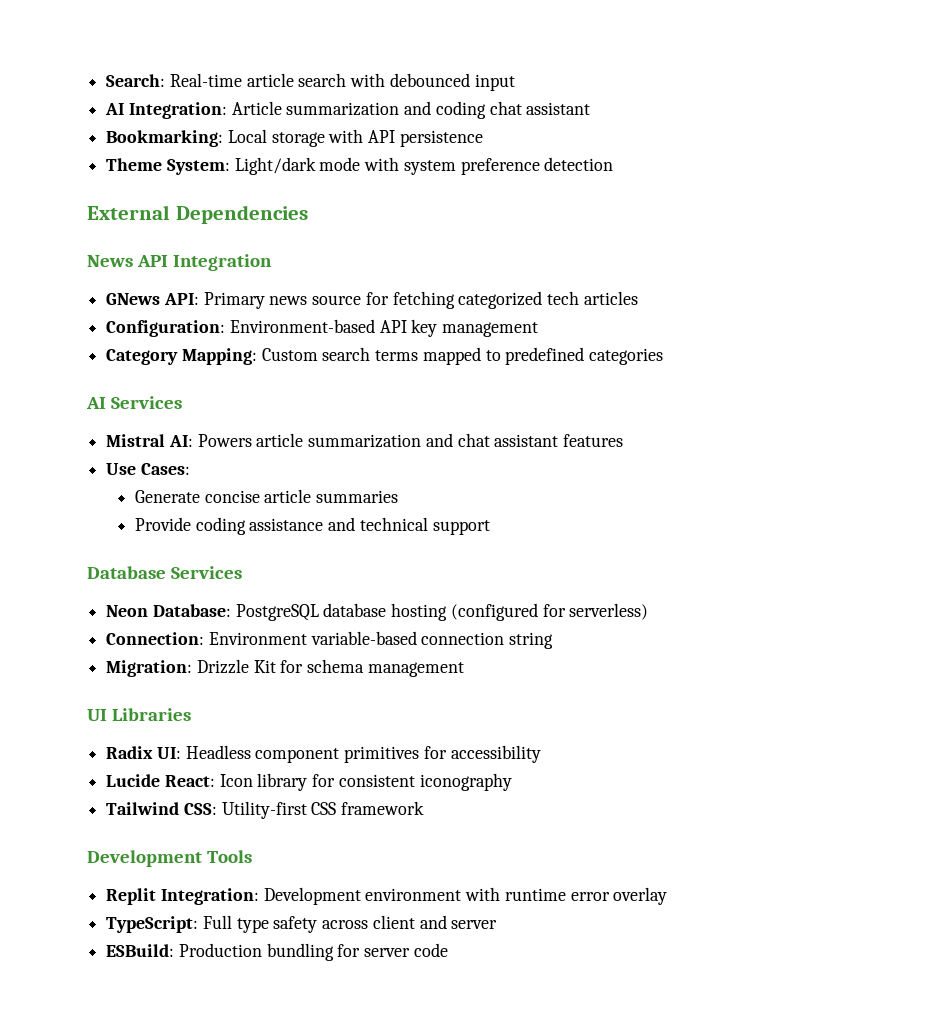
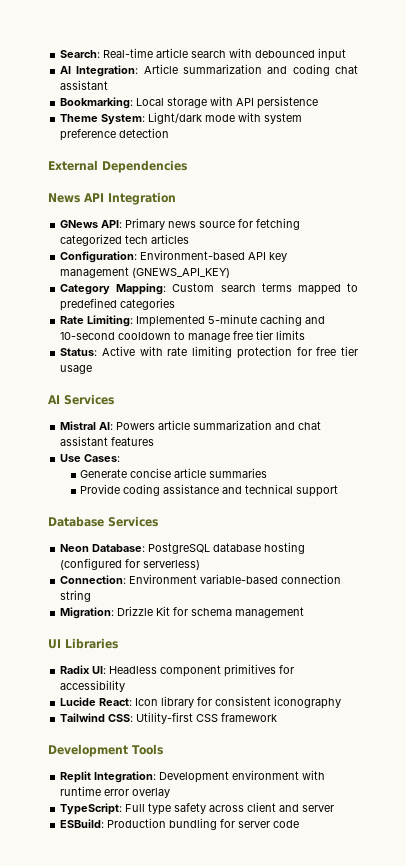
(539, 329) none -> [132,268,231,278] (GNEWS_API_KEY)
(664, 356) none -> [60,314,326,327] [60,330,306,342] [60,346,359,359] [60,365,93,374] // Rate Limiting: Implemented 5-minute caching and 10-second cooldown to manage free tier limits // Status: Active with rate limiting protection for free tier usage

